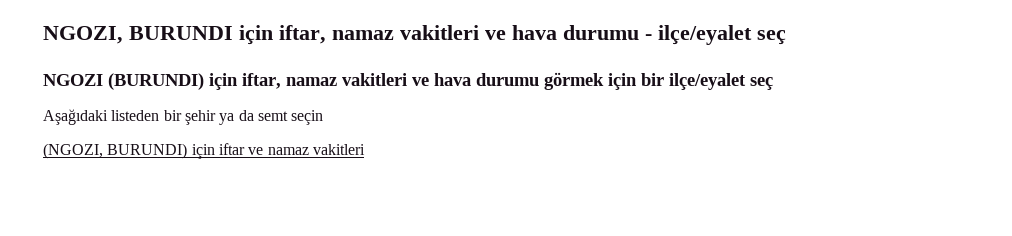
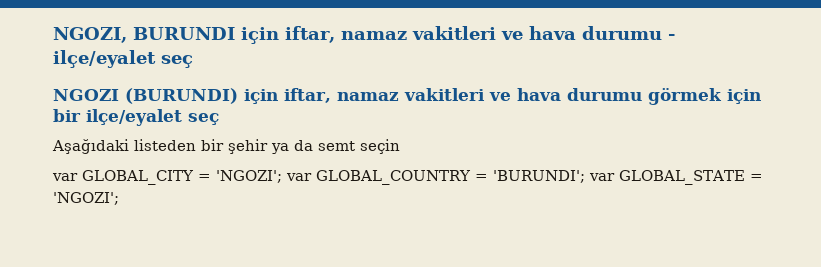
[43,143,365,159] (NGOZI, BURUNDI) için iftar ve namaz vakitleri -> [52,170,763,185] [53,192,119,205] var GLOBAL_CITY = 'NGOZI'; var GLOBAL_COUNTRY = 'BURUNDI'; var GLOBAL_STATE = 'NGOZI';

